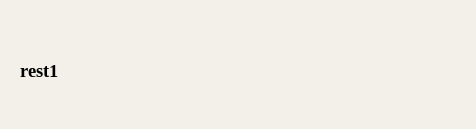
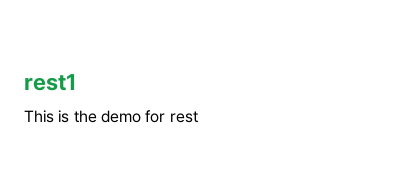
(58, 71) none -> [24,110,198,123] // This is the demo for rest

